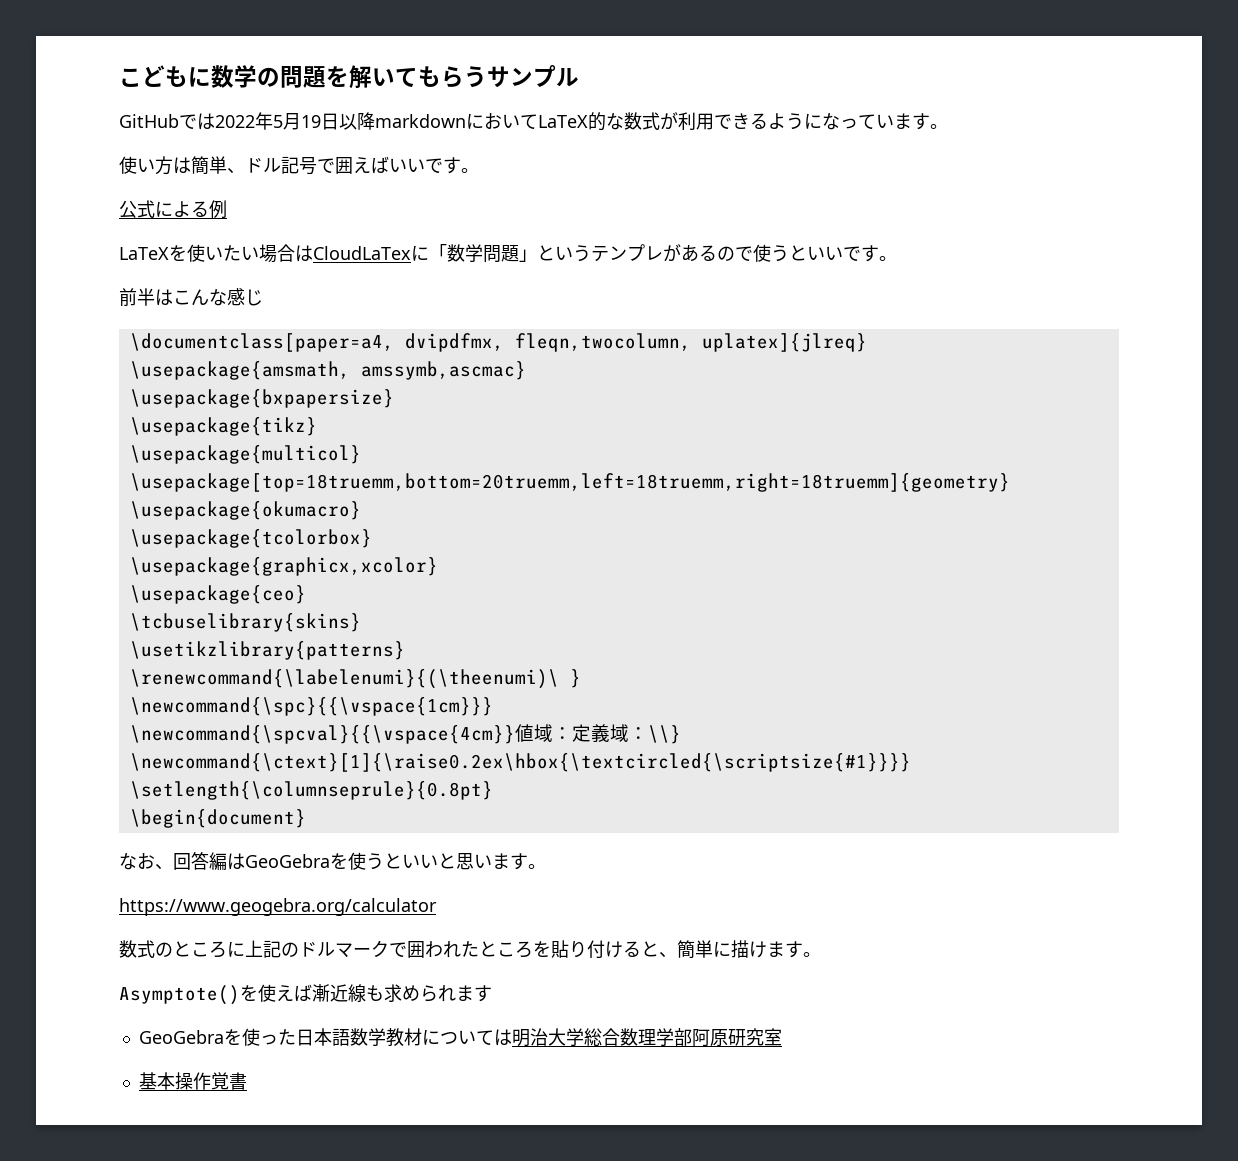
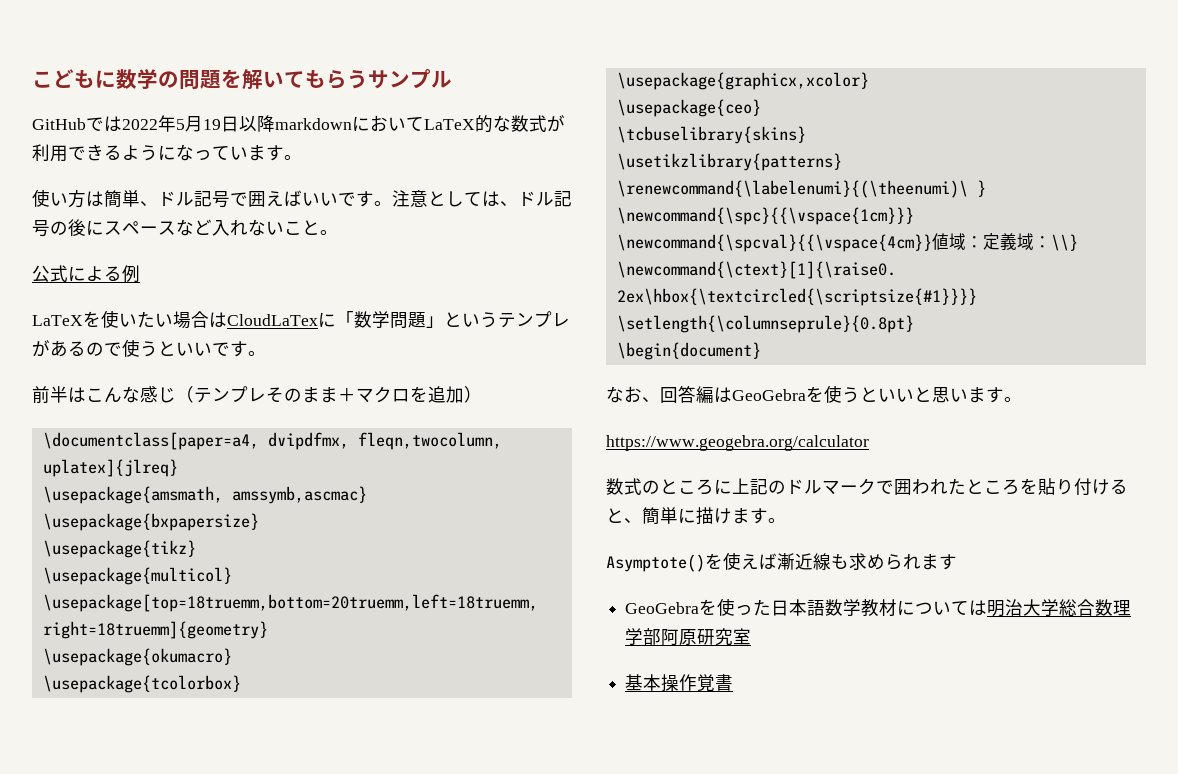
(479, 170) none -> [392,190,572,207] [32,219,338,237] 注意としては、ドル記号の後にスペースなど入れないこと。
(263, 297) none -> [176,386,482,403] （テンプレそのまま＋マクロを追加）

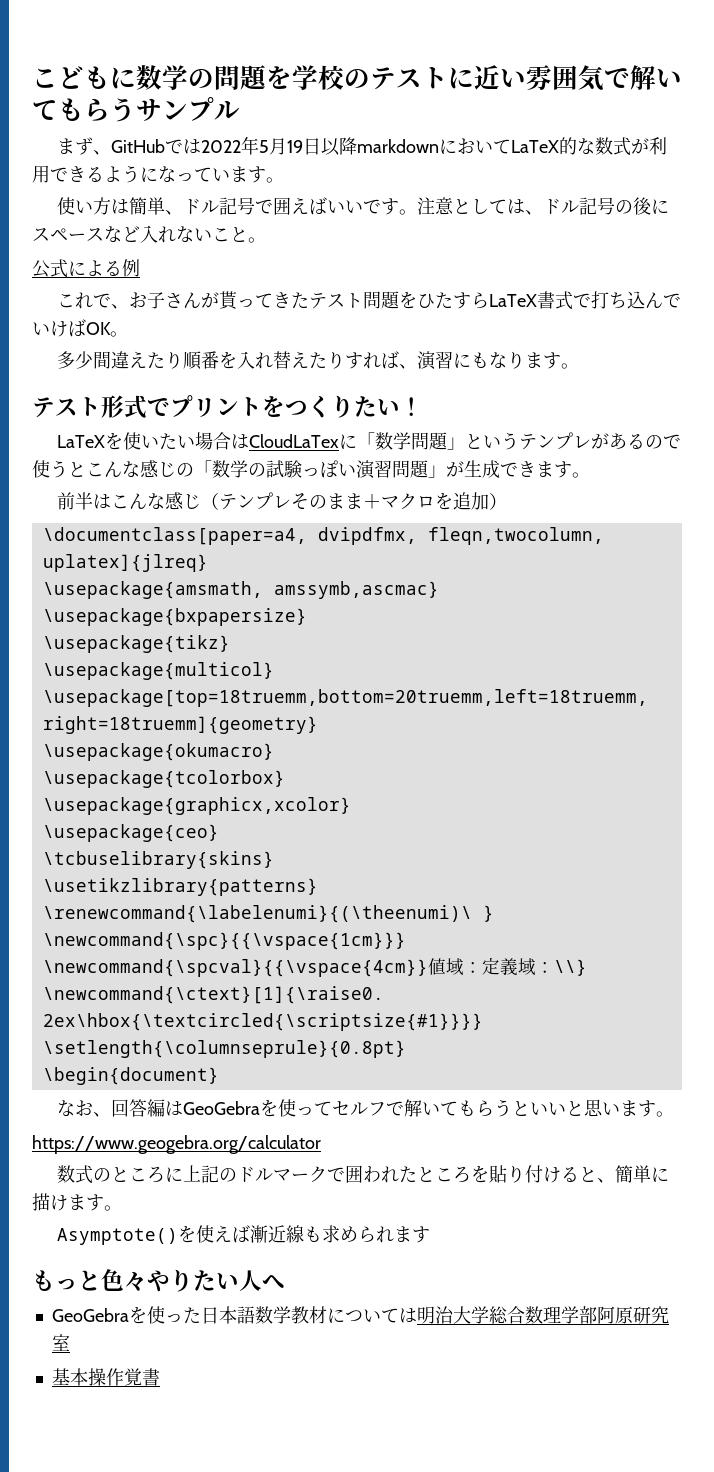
(242, 78) none -> [292,65,630,91] 学校のテストに近い雰囲気で
(452, 79) none -> [57,137,112,155] まず、
(140, 274) none -> [57,291,682,310] [32,319,128,337] [57,351,580,370] [32,395,423,419] // これで、お子さんが貰ってきたテスト問題をひたすらLaTeX書式で打ち込んでいけばOK。 // 多少間違えたり順番を入れ替えたりすれば、演習にもなります。 // テスト形式でプリントをつくりたい！
[176,342,230,356] いいで -> [86,460,554,479] こんな感じの「数学の試験っぽい演習問題」が生成できま
(842, 394) none -> [296,1099,495,1117] ってセルフで解いてもら
(957, 562) none -> [32,1269,285,1292] // もっと色々やりたい人へ

